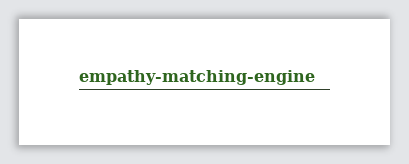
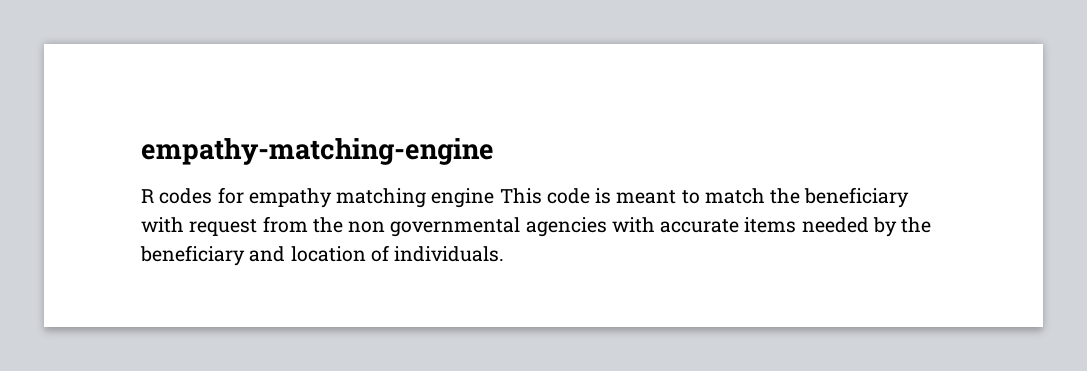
(315, 77) none -> [141,187,910,208] [141,216,932,237] [140,245,505,266] // R codes for empathy matching engine This code is meant to match the beneficiary with request from the non governmental agencies with accurate items needed by the beneficiary and location of individuals.

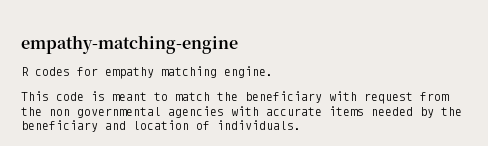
[431,188,495,208] engine -> [224,66,273,78] engine. //

